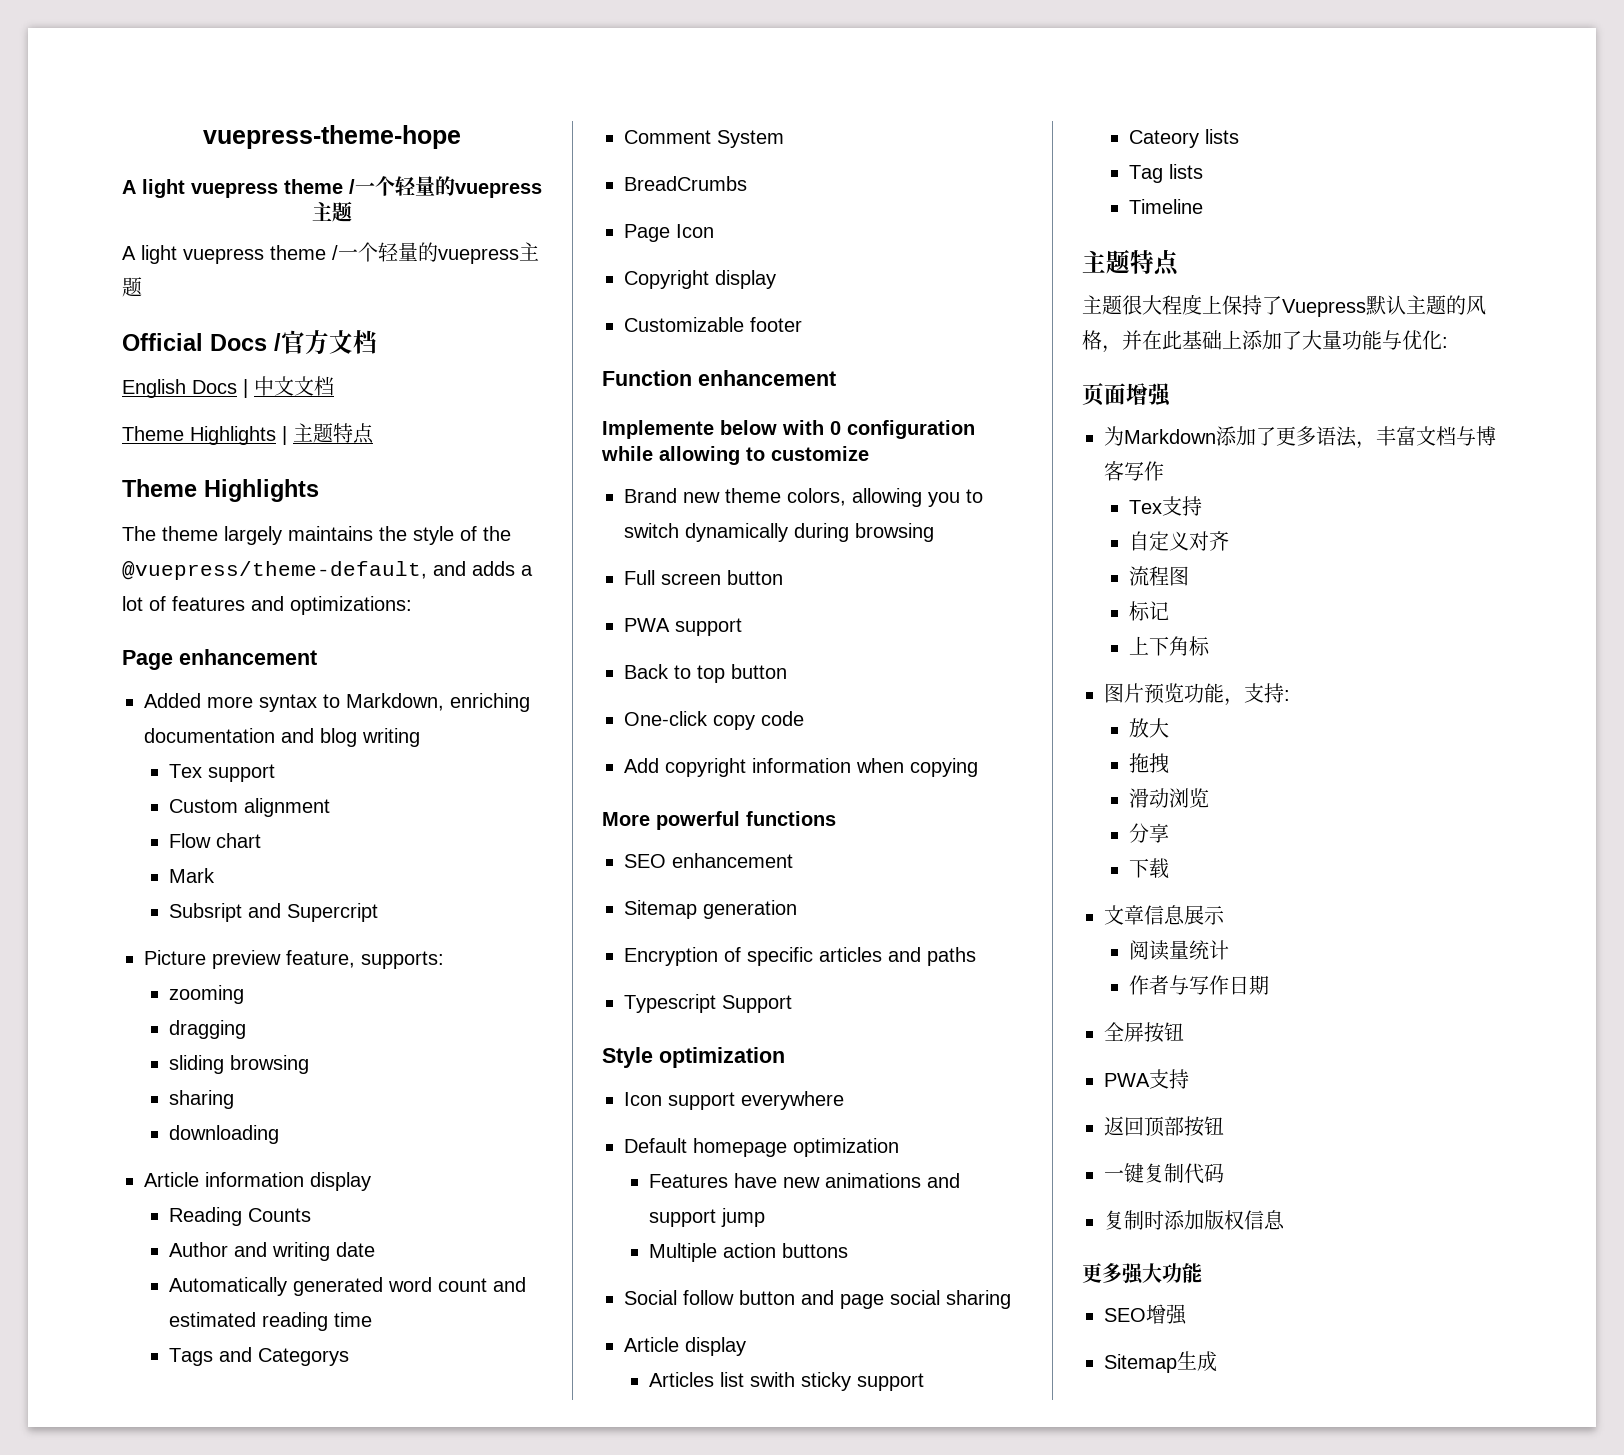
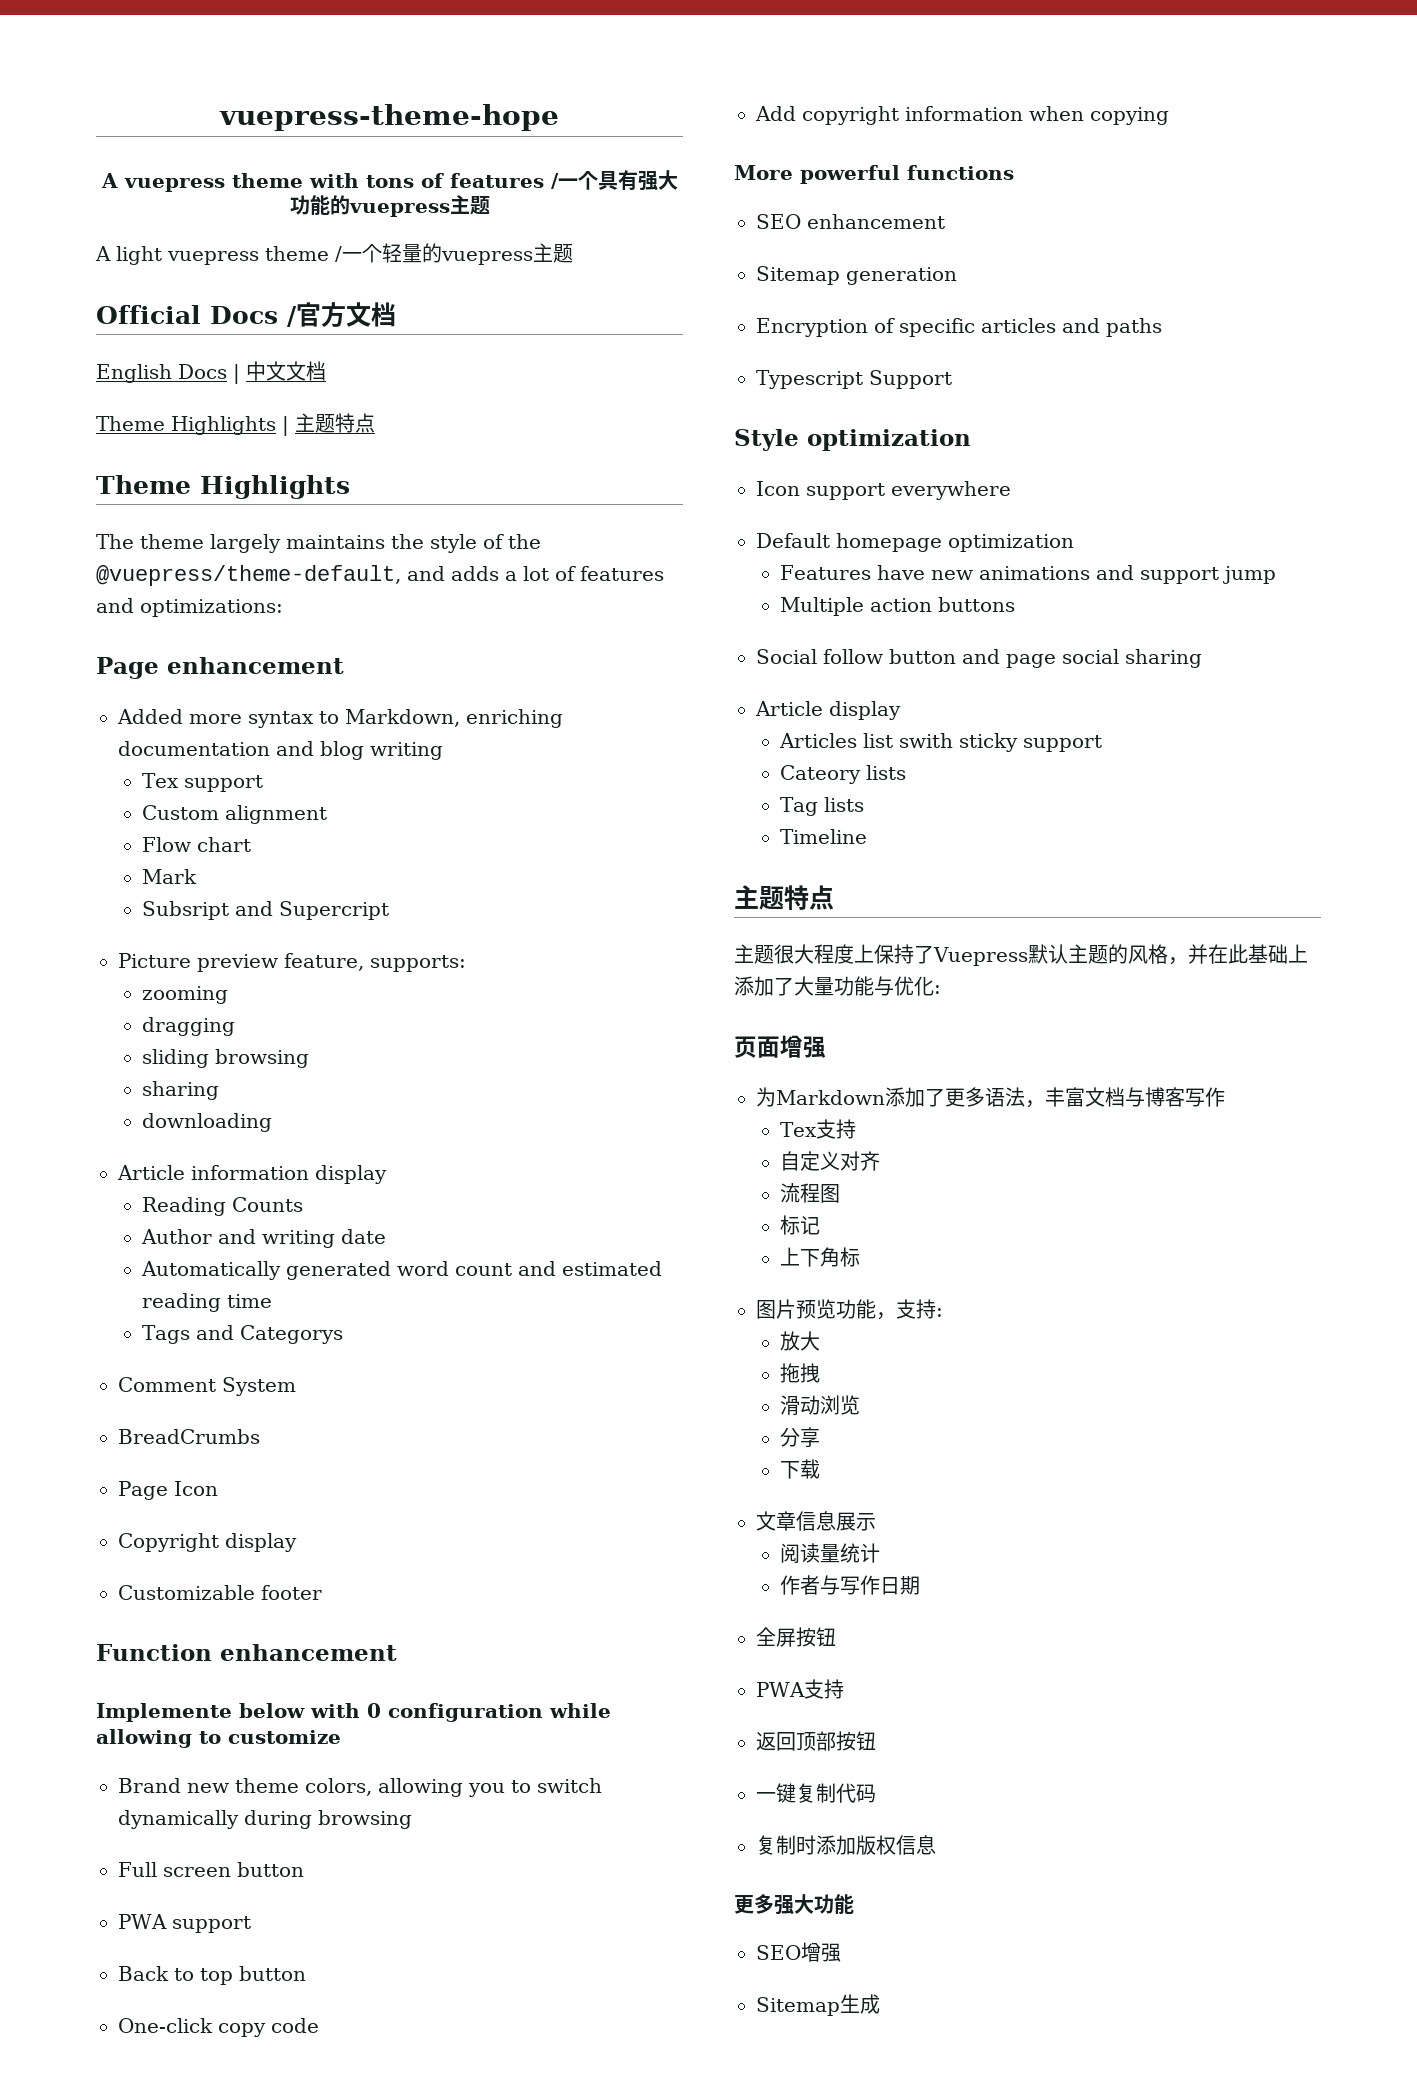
[142,176,435,198] light vuepress theme /一个轻量 -> [123,170,678,192] [289,195,330,215] vuepress theme with tons of features /一个具有强大功能

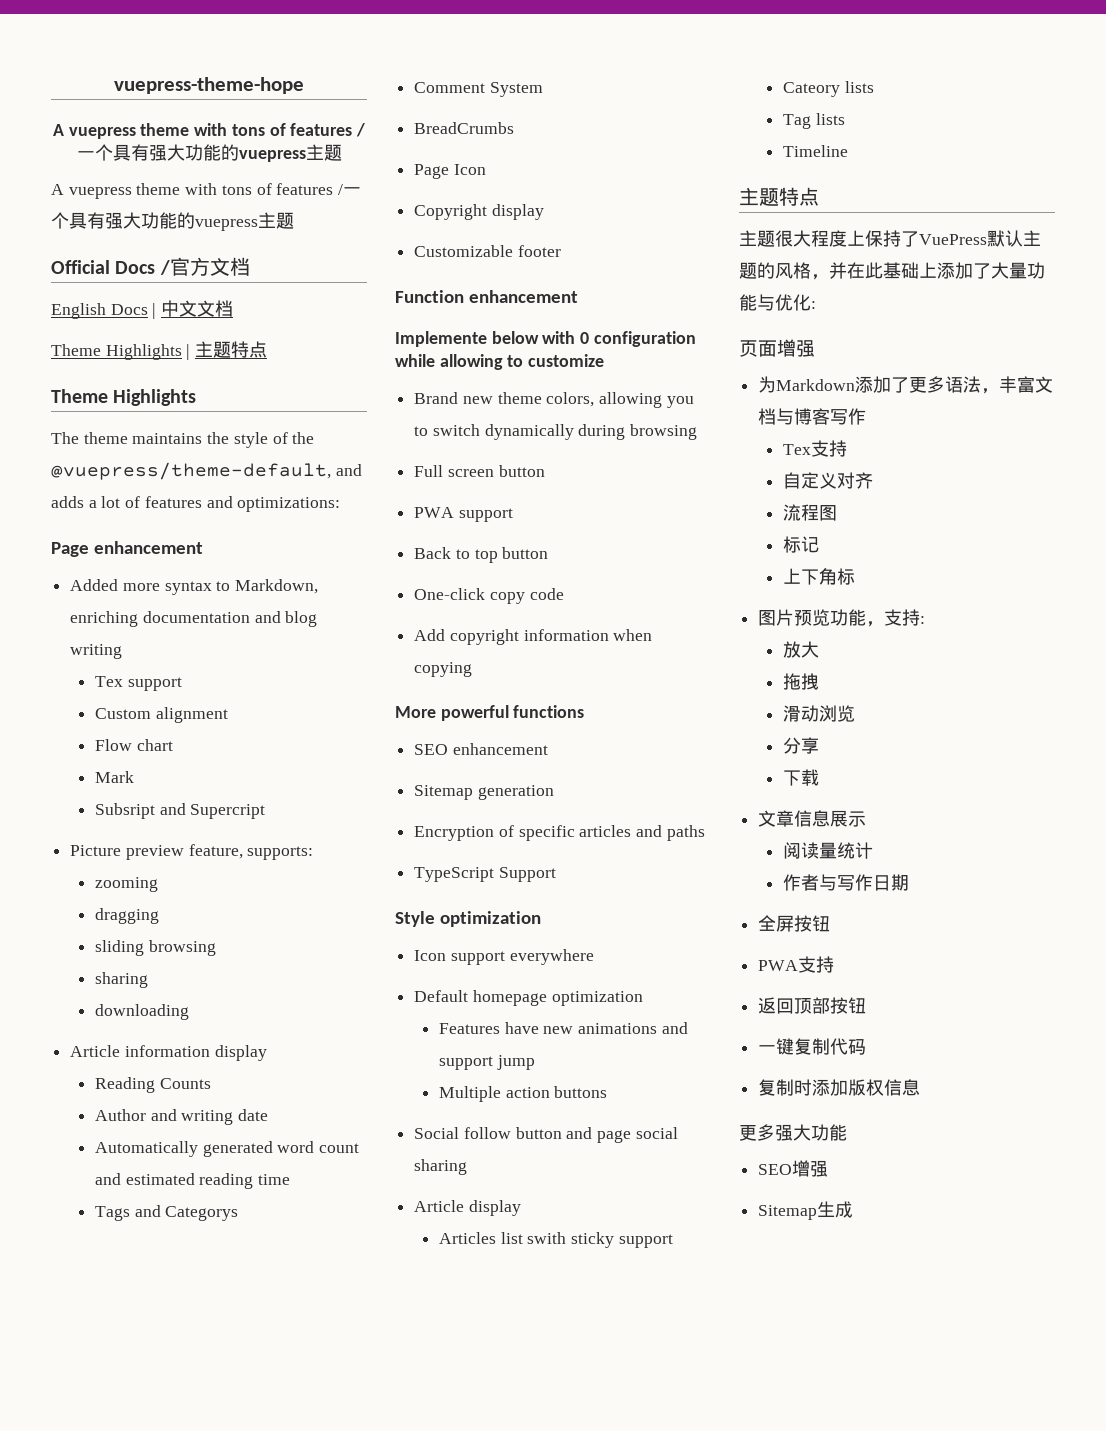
[116,243,422,265] light vuepress theme /一个轻量 -> [68,183,362,199] [51,212,177,229] vuepress theme with tons of features /一个具有强大功能
[210,534,281,553] largely -> (128, 438) none
[756,370,863,389] Typescript -> [414,867,495,882] TypeScript
[933,947,1028,966] Vuepress -> [919,234,987,245] VuePress

